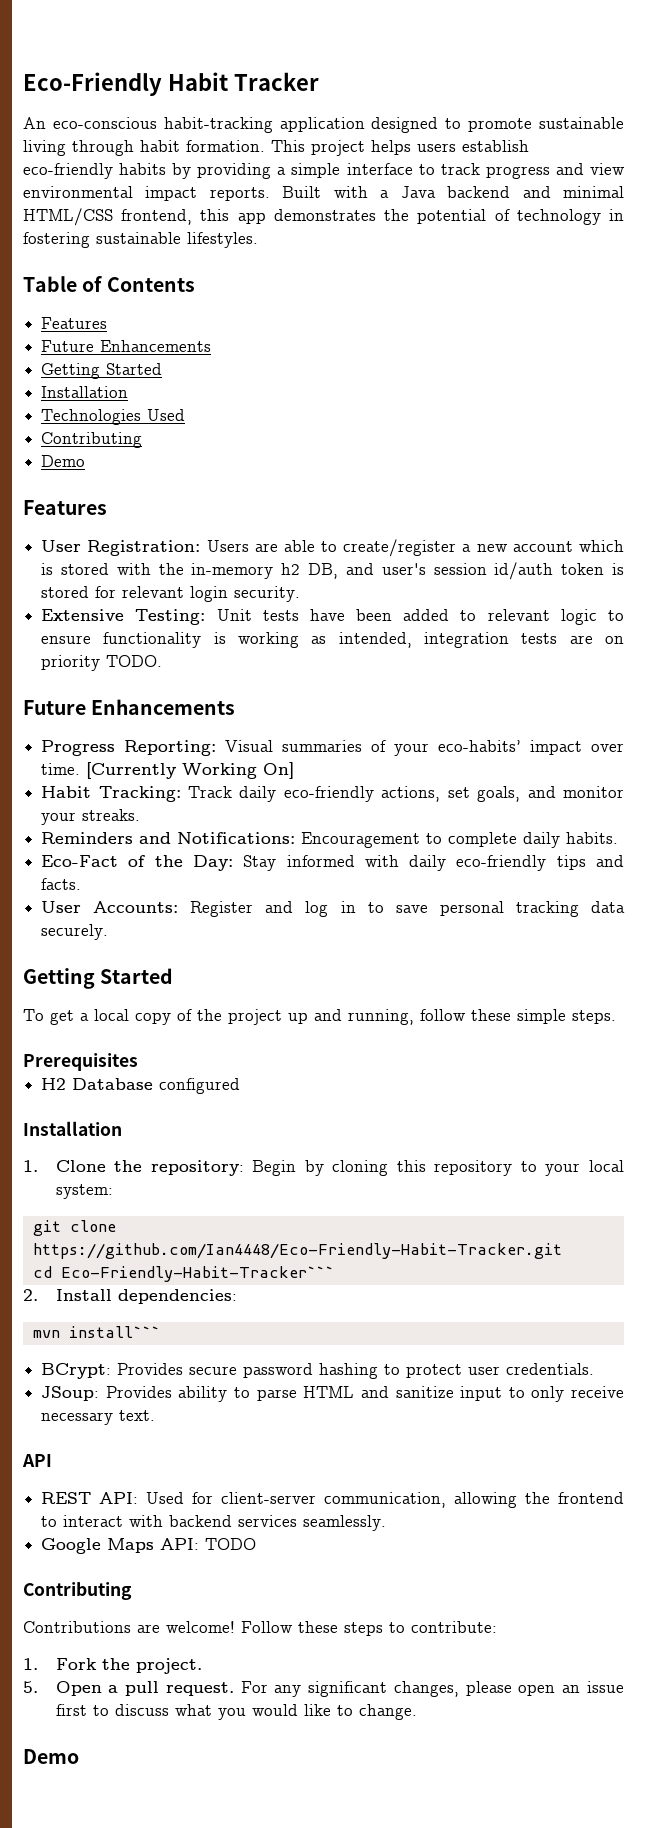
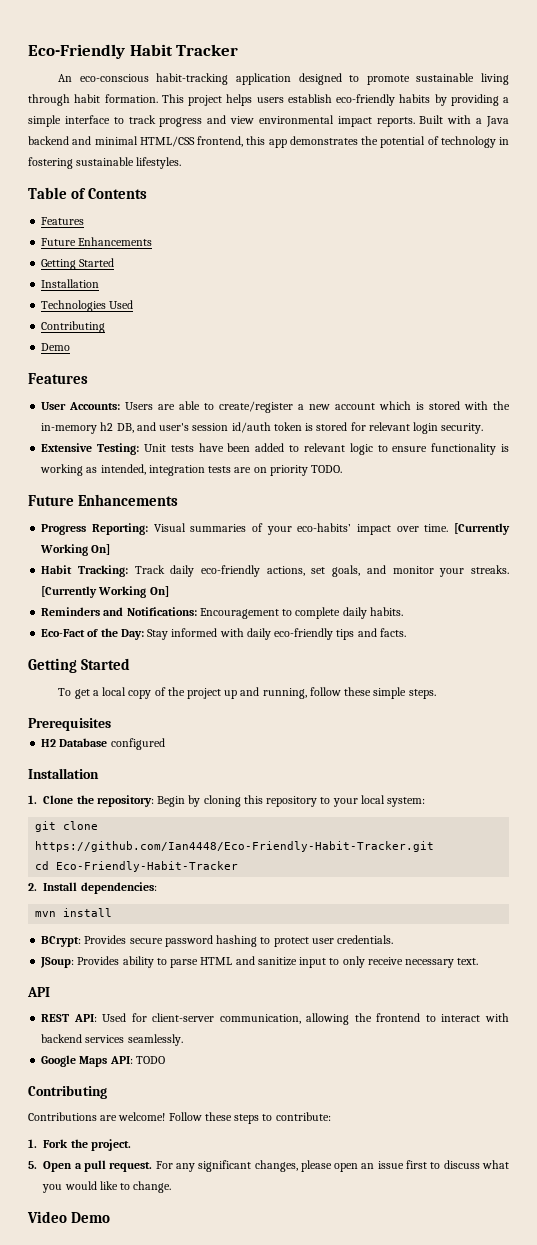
[87,540,201,556] Registration: -> [69,402,121,410] Accounts:
(141, 815) none -> [41,586,169,598] [Currently Working On]
[41,901,625,917] [41,924,109,940] // User Accounts: Register and log in to save personal tracking data securely. -> (406, 632) none
[60,1266,334,1282] Eco-Friendly-Habit-Tracker``` -> [56,861,239,872] Eco-Friendly-Habit-Tracker
[68,1326,160,1338] install``` -> [63,908,113,917] install
(417, 1712) none -> [27,1211,67,1223] Video

